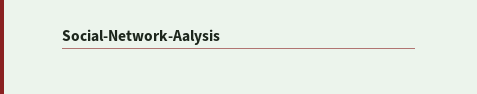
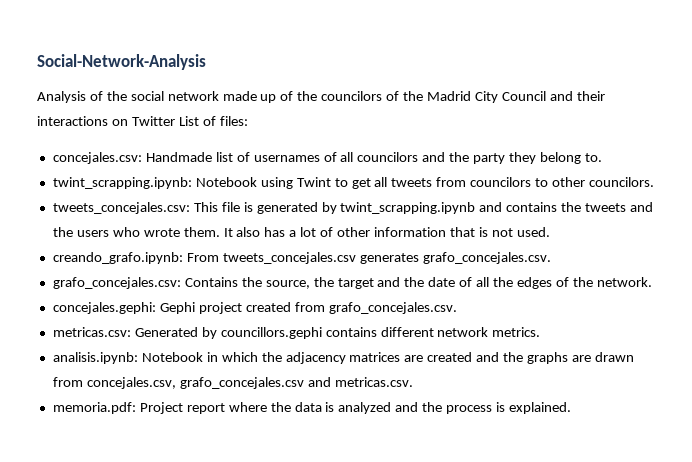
[62,29,220,45] Social-Network-Aalysis -> [37,54,206,70] [37,91,605,103] [37,116,248,126] [52,152,602,164] [52,177,654,189] [52,202,654,214] [52,227,550,237] [52,252,551,264] [52,277,652,289] [52,302,457,314] [52,327,541,339] [52,352,634,364] [52,377,413,389] [52,402,571,414] Social-Network-Analysis // Analysis of the social network made up of the councilors of the Madrid City Council and their interactions on Twitter List of files: // concejales.csv: Handmade list of usernames of all councilors and the party they belong to. // twint_scrapping.ipynb: Notebook using Twint to get all tweets from councilors to other councilors. // tweets_concejales.csv: This file is generated by twint_scrapping.ipynb and contains the tweets and the users who wrote them. It also has a lot of other information that is not used. // creando_grafo.ipynb: From tweets_concejales.csv generates grafo_concejales.csv. // grafo_concejales.csv: Contains the source, the target and the date of all the edges of the network. // concejales.gephi: Gephi project created from grafo_concejales.csv. // metricas.csv: Generated by councillors.gephi contains different network metrics. // analisis.ipynb: Notebook in which the adjacency matrices are created and the graphs are drawn from concejales.csv, grafo_concejales.csv and metricas.csv. // memoria.pdf: Project report where the data is analyzed and the process is explained.

